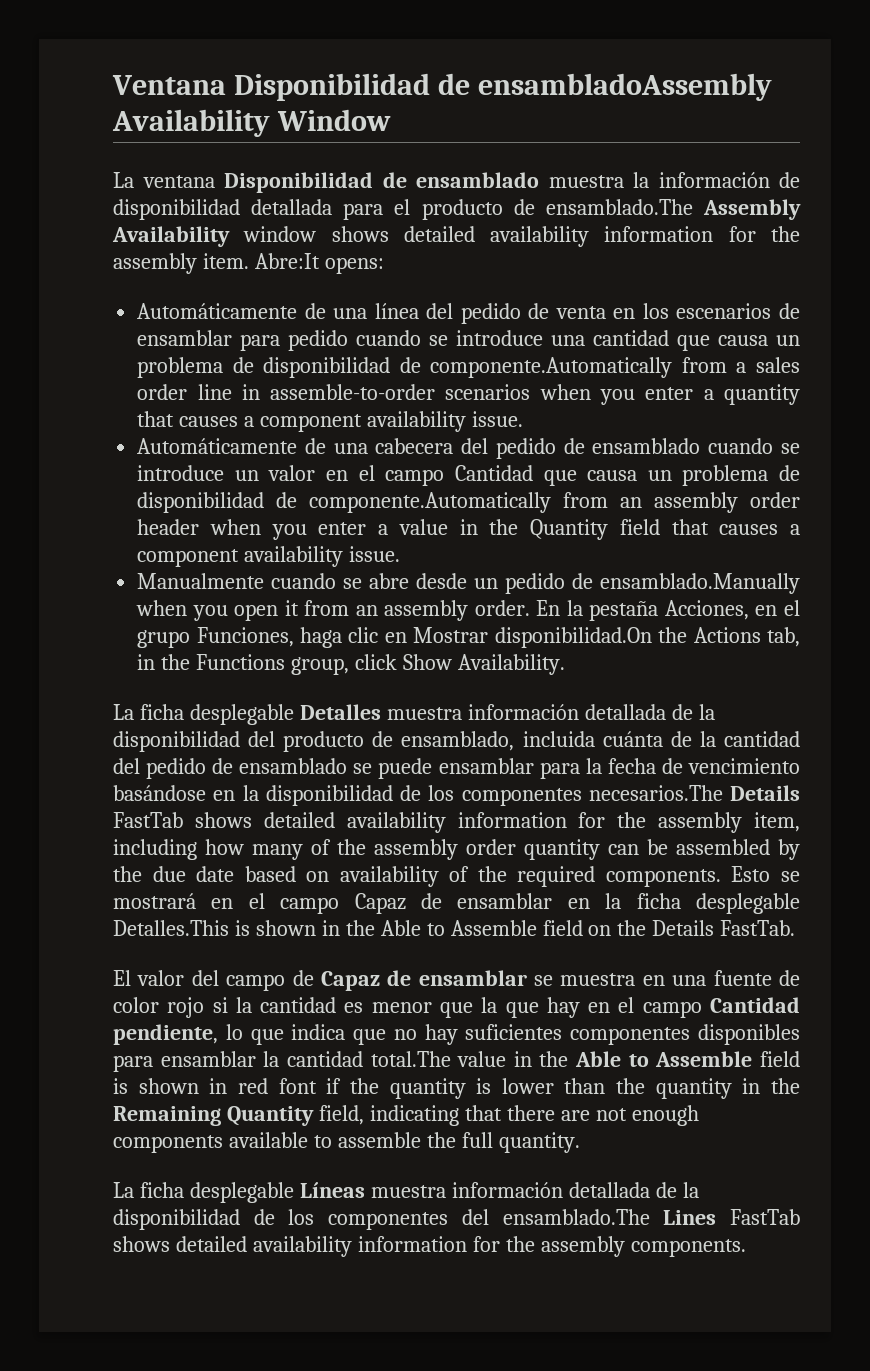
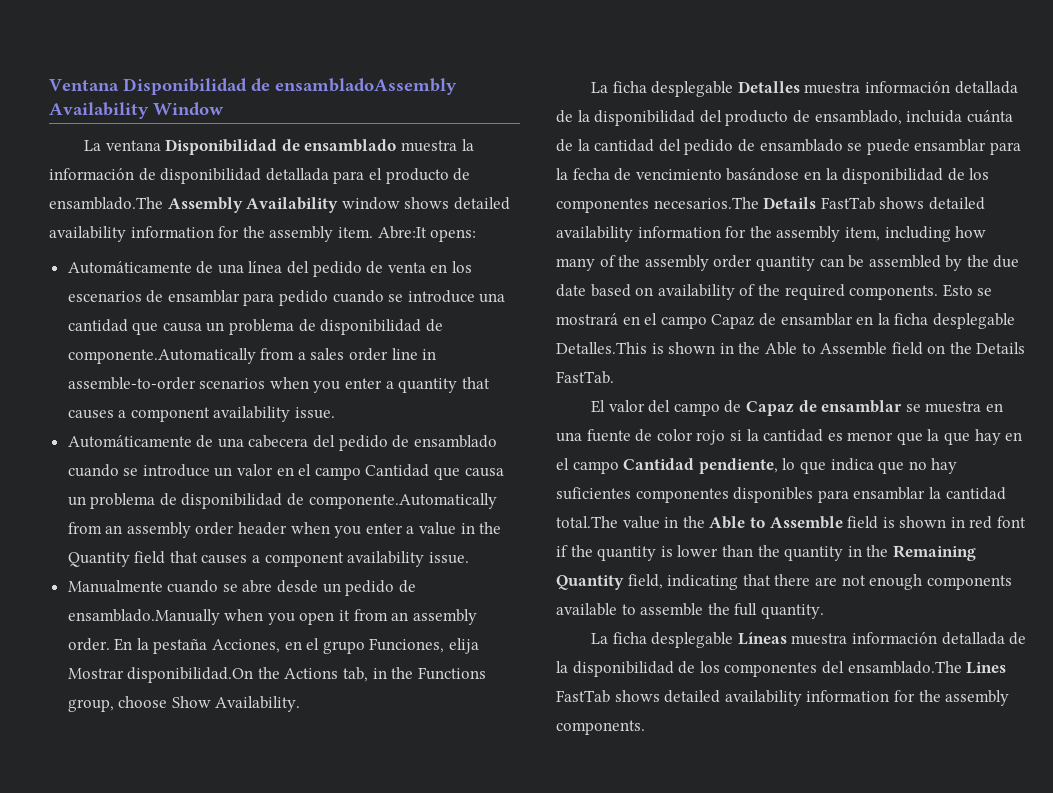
[300,627,407,648] haga clic en -> [449,638,480,654] elija
[354,654,397,670] click -> [118,696,168,708] choose

